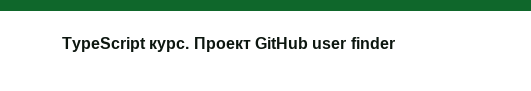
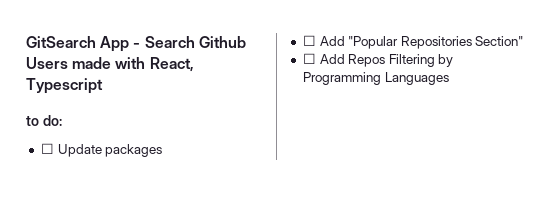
[62,37,395,52] TypeScript курс. Проект GitHub user finder -> [26,36,246,52] [26,57,194,72] [26,78,103,94] [26,115,62,126] [40,143,163,157] [302,35,524,49] [302,53,454,67] [302,72,449,85] GitSearch App - Search Github Users made with React, Typescript // to do: // ☐ Update packages // ☐ Add "Popular Repositories Section" // ☐ Add Repos Filtering by Programming Languages

